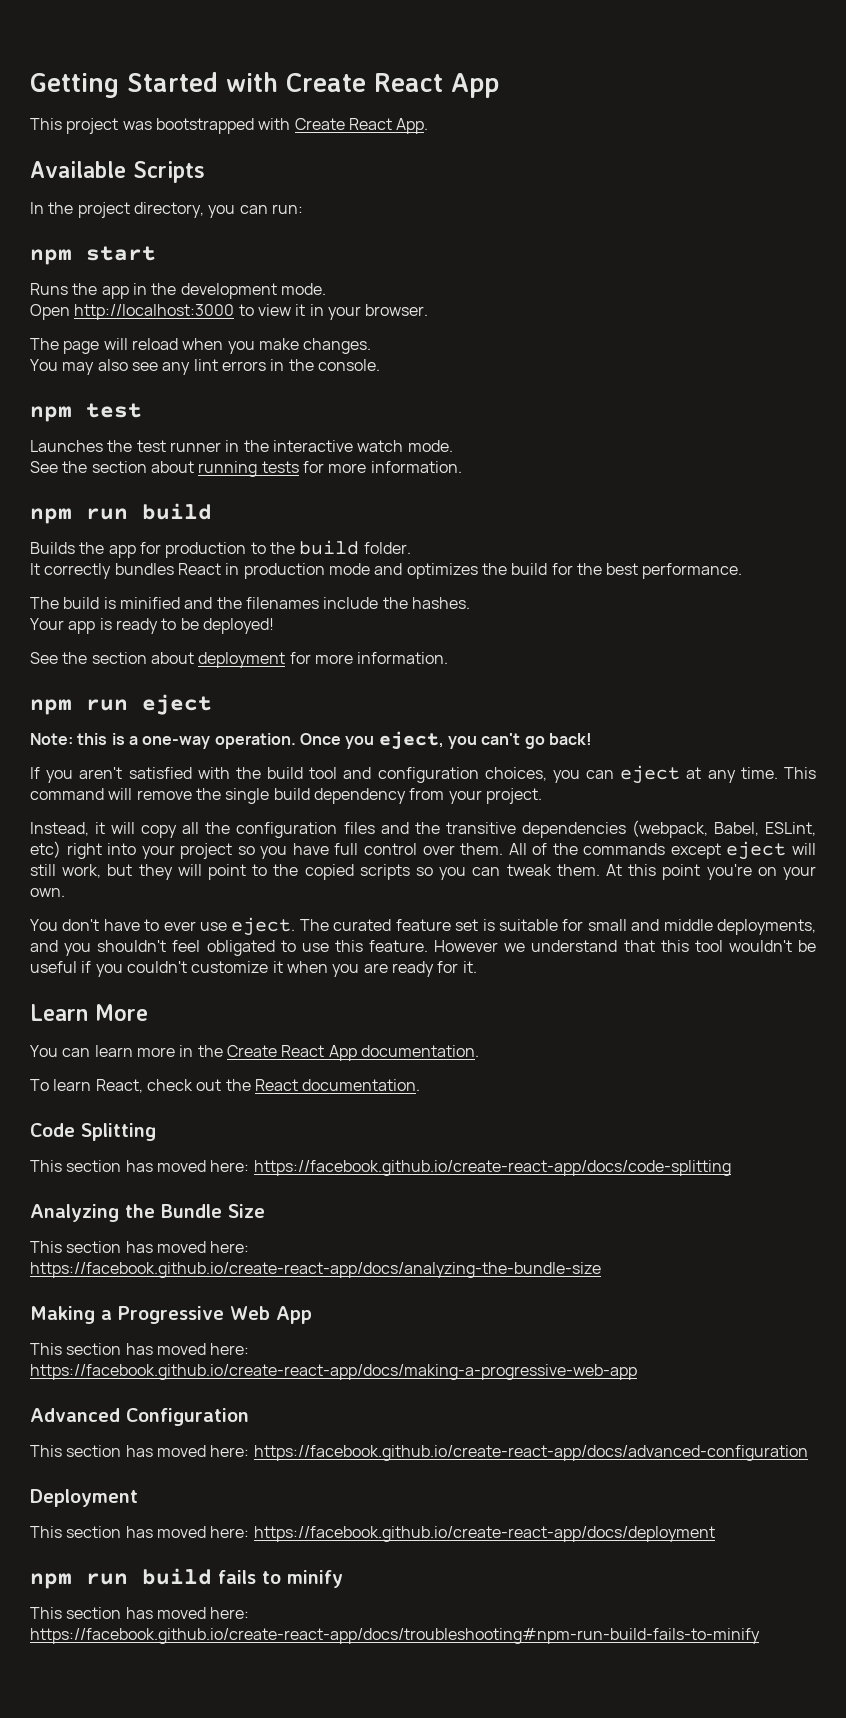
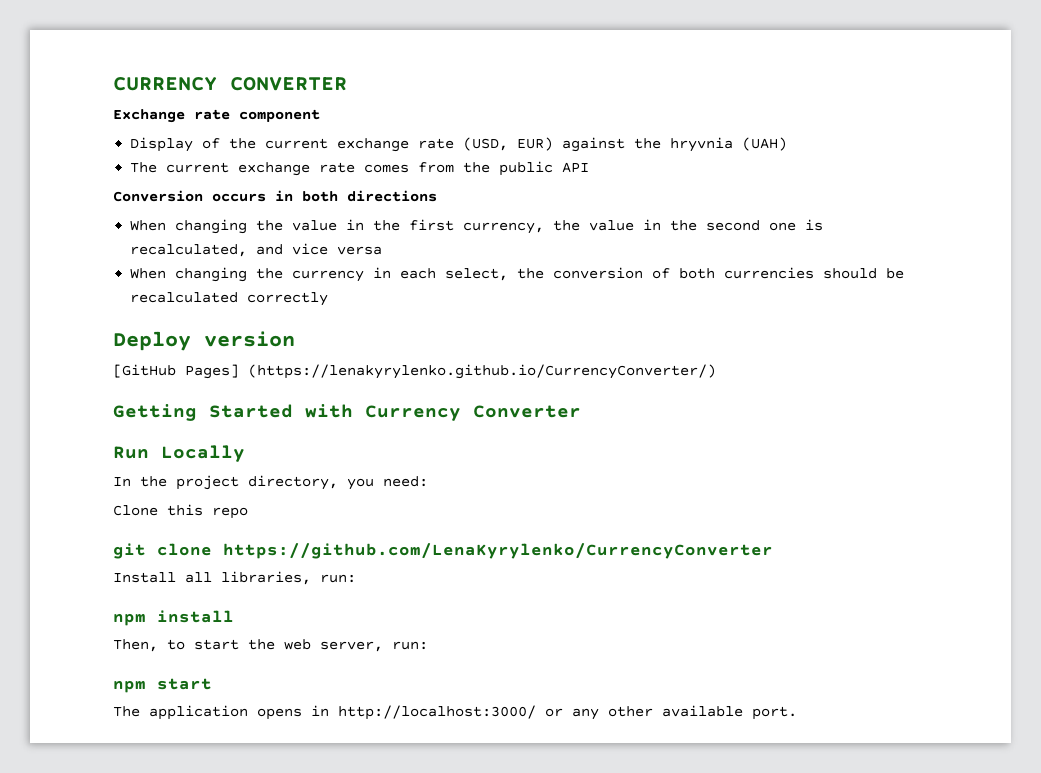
[30,72,499,98] [30,118,429,134] [30,161,205,183] Getting Started with Create React App // This project was bootstrapped with Create React App. // Available Scripts -> [113,77,347,91] [113,109,320,123] [130,137,788,152] [130,161,590,176] [113,190,437,202] [130,219,824,234] [130,243,383,257] [130,267,905,282] [130,292,329,306] [113,331,295,351] [113,364,716,379] [113,404,581,421] [113,445,245,462] CURRENCY CONVERTER // Exchange rate component // Display of the current exchange rate (USD, EUR) against the hryvnia (UAH) // The current exchange rate comes from the public API // Conversion occurs in both directions // When changing the value in the first currency, the value in the second one is recalculated, and vice versa // When changing the currency in each select, the conversion of both currencies should be recalculated correctly // Deploy version // [GitHub Pages] (https://lenakyrylenko.github.io/CurrencyConverter/) // Getting Started with Currency Converter // Run Locally
[239,204,303,214] [30,246,156,265] [30,283,326,299] [30,304,429,320] [30,338,372,354] [30,359,380,375] [30,403,142,422] [30,440,453,452] [30,461,462,477] [30,503,212,524] [30,540,411,558] [30,563,743,579] [30,597,470,609] [30,618,274,634] [30,652,449,668] [30,694,212,715] [30,731,592,750] [30,765,816,784] [30,788,542,804] [30,820,816,838] [30,841,816,860] [30,864,817,880] [30,888,65,897] [30,917,816,936] [30,940,816,956] [30,961,477,977] [30,1004,148,1021] [30,1045,479,1061] [30,1079,421,1093] [30,1123,156,1141] [30,1160,731,1176] [30,1204,265,1222] [30,1241,250,1253] [30,1262,601,1278] [30,1306,312,1324] [30,1343,250,1355] [30,1364,637,1380] [30,1408,249,1426] [30,1445,808,1461] [30,1489,138,1507] [30,1526,715,1542] [30,1568,343,1589] [30,1607,250,1619] [30,1628,760,1644] can run: // npm start // Runs the app in the development mode. // Open http://localhost:3000 to view it in your browser. // The page will reload when you make changes. // You may also see any lint errors in the console. // npm test // Launches the test runner in the interactive watch mode. // See the section about running tests for more information. // npm run build // Builds the app for production to the build folder. // It correctly bundles React in production mode and optimizes the build for the best performance. // The build is minified and the filenames include the hashes. // Your app is ready to be deployed! // See the section about deployment for more information. // npm run eject // Note: this is a one-way operation. Once you eject, you can't go back! // If you aren't satisfied with the build tool and configuration choices, you can eject at any time. This command will remove the single build dependency from your project. // Instead, it will copy all the configuration files and the transitive dependencies (webpack, Babel, ESLint, etc) right into your project so you have full control over them. All of the commands except eject will still work, but they will point to the copied scripts so you can tweak them. At this point you're on your own. // You don't have to ever use eject. The curated feature set is suitable for small and middle deployments, and you shouldn't feel obligated to use this feature. However we understand that this tool wouldn't be useful if you couldn't customize it when you are ready for it. // Learn More // You can learn more in the Create React App documentation. // To learn React, check out the React documentation. // Code Splitting // This section has moved here: https://facebook.github.io/create-react-app/docs/code-splitting // Analyzing the Bundle Size // This section has moved here: https://facebook.github.io/create-react-app/docs/analyzing-the-bundle-size // Making a Progressive Web App // This section has moved here: https://facebook.github.io/create-react-app/docs/making-a-progressive-web-app // Advanced Configuration // This section has moved here: https://facebook.github.io/create-react-app/docs/advanced-configuration // Deployment // This section has moved here: https://facebook.github.io/create-react-app/docs/deployment // npm run build fails to minify // This section has moved here: https://facebook.github.io/create-react-app/docs/troubleshooting#npm-run-build-fails-to-minify -> [383,476,428,487] [113,504,248,519] [113,543,773,559] [113,571,356,585] [113,610,234,626] [113,639,428,652] [113,678,212,693] [113,705,797,720] need: // Clone this repo // git clone https://github.com/LenaKyrylenko/CurrencyConverter // Install all libraries, run: // npm install // Then, to start the web server, run: // npm start // The application opens in http://localhost:3000/ or any other available port.

